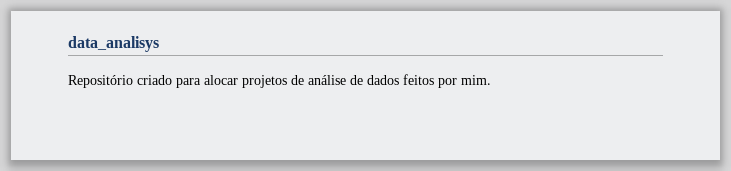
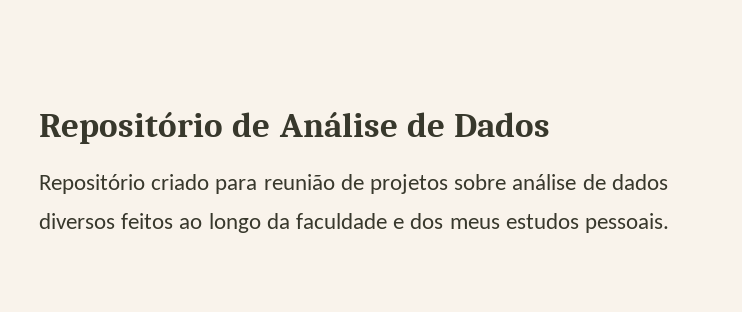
[68,36,159,52] [68,74,491,88] data_analisys // Repositório criado para alocar projetos de análise de dados feitos por mim. -> [39,112,551,144] [39,174,668,194] [39,213,670,233] Repositório de Análise de Dados // Repositório criado para reunião de projetos sobre análise de dados diversos feitos ao longo da faculdade e dos meus estudos pessoais.

